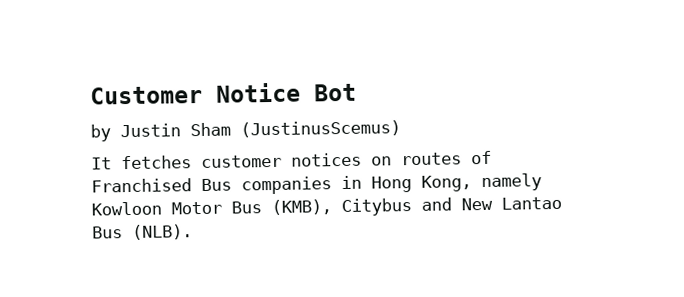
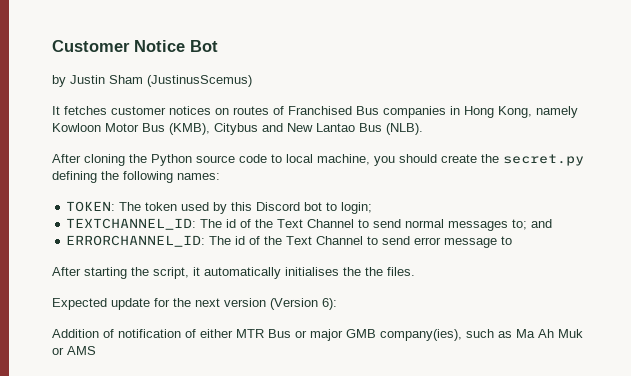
(193, 232) none -> [52,154,584,166] [52,171,220,183] [66,201,373,214] [66,218,553,231] [66,235,513,248] [52,267,415,279] [52,298,337,310] [52,329,583,341] [52,346,96,355] // After cloning the Python source code to local machine, you should create the secret.py defining the following names: // TOKEN: The token used by this Discord bot to login; // TEXTCHANNEL_ID: The id of the Text Channel to send normal messages to; and // ERRORCHANNEL_ID: The id of the Text Channel to send error message to // After starting the script, it automatically initialises the the files. // Expected update for the next version (Version 6): // Addition of notification of either MTR Bus or major GMB company(ies), such as Ma Ah Muk or AMS

